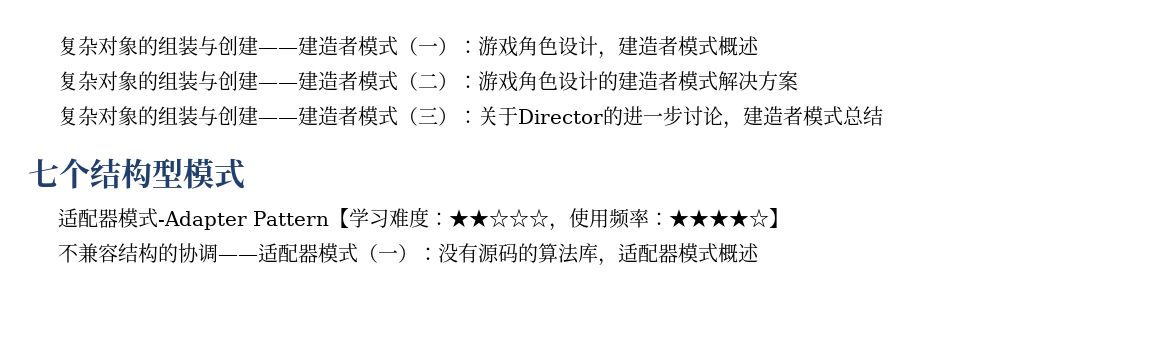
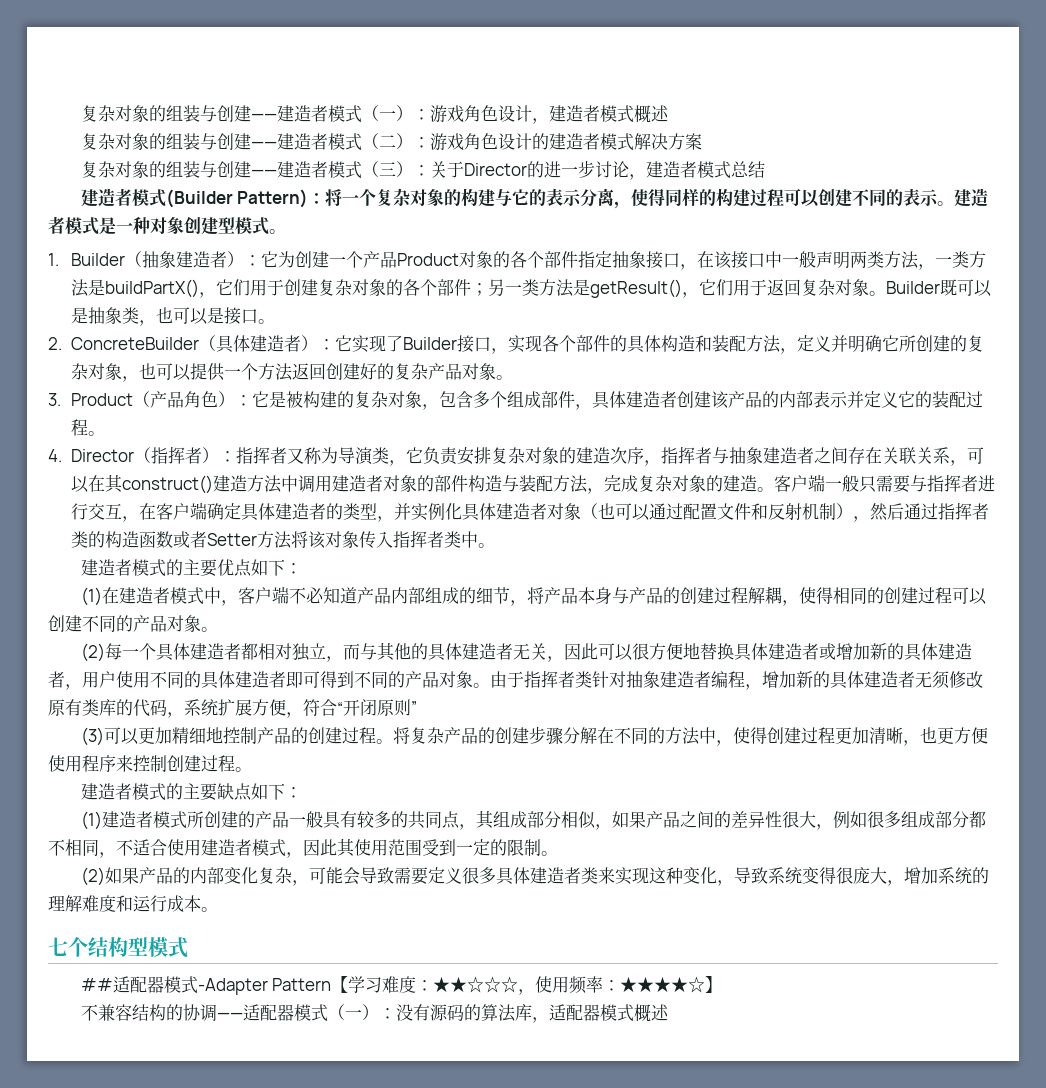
(883, 116) none -> [80,188,989,209] [48,216,286,235] [48,251,987,270] [71,279,993,298] [71,307,276,326] [48,335,985,354] [71,363,514,382] [48,391,984,410] [71,419,106,436] [48,446,985,466] [71,474,996,494] [71,502,990,522] [71,530,496,549] [80,559,302,577] [80,586,987,606] [48,615,218,632] [80,642,972,662] [48,670,983,690] [48,699,417,718] [80,726,988,746] [48,755,252,772] [80,783,302,801] [80,810,986,830] [48,838,558,858] [80,867,989,886] [48,895,218,912] // 建造者模式(Builder Pattern)：将一个复杂对象的构建与它的表示分离，使得同样的构建过程可以创建不同的表示。建造者模式是一种对象创建型模式。 // 1. Builder（抽象建造者）：它为创建一个产品Product对象的各个部件指定抽象接口，在该接口中一般声明两类方法，一类方法是buildPartX()，它们用于创建复杂对象的各个部件；另一类方法是getResult()，它们用于返回复杂对象。Builder既可以是抽象类，也可以是接口。 // 2. ConcreteBuilder（具体建造者）：它实现了Builder接口，实现各个部件的具体构造和装配方法，定义并明确它所创建的复杂对象，也可以提供一个方法返回创建好的复杂产品对象。 // 3. Product（产品角色）：它是被构建的复杂对象，包含多个组成部件，具体建造者创建该产品的内部表示并定义它的装配过程。 // 4. Director（指挥者）：指挥者又称为导演类，它负责安排复杂对象的建造次序，指挥者与抽象建造者之间存在关联关系，可以在其construct()建造方法中调用建造者对象的部件构造与装配方法，完成复杂对象的建造。客户端一般只需要与指挥者进行交互，在客户端确定具体建造者的类型，并实例化具体建造者对象（也可以通过配置文件和反射机制），然后通过指挥者类的构造函数或者Setter方法将该对象传入指挥者类中。 // 建造者模式的主要优点如下： // (1)在建造者模式中，客户端不必知道产品内部组成的细节，将产品本身与产品的创建过程解耦，使得相同的创建过程可以创建不同的产品对象。 // (2)每一个具体建造者都相对独立，而与其他的具体建造者无关，因此可以很方便地替换具体建造者或增加新的具体建造者，用户使用不同的具体建造者即可得到不同的产品对象。由于指挥者类针对抽象建造者编程，增加新的具体建造者无须修改原有类库的代码，系统扩展方便，符合“开闭原则” // (3)可以更加精细地控制产品的创建过程。将复杂产品的创建步骤分解在不同的方法中，使得创建过程更加清晰，也更方便使用程序来控制创建过程。 // 建造者模式的主要缺点如下： // (1)建造者模式所创建的产品一般具有较多的共同点，其组成部分相似，如果产品之间的差异性很大，例如很多组成部分都不相同，不适合使用建造者模式，因此其使用范围受到一定的限制。 // (2)如果产品的内部变化复杂，可能会导致需要定义很多具体建造者类来实现这种变化，导致系统变得很庞大，增加系统的理解难度和运行成本。
(245, 174) none -> [80,978,113,991] ##

